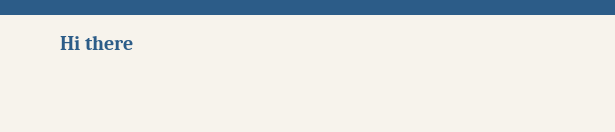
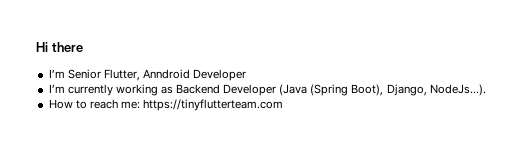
(134, 42) none -> [48,69,247,81] [48,84,486,96] [48,99,284,111] // I’m Senior Flutter, Anndroid Developer // I’m currently working as Backend Developer (Java (Spring Boot), Django, NodeJs...). // How to reach me: https://tinyflutterteam.com

